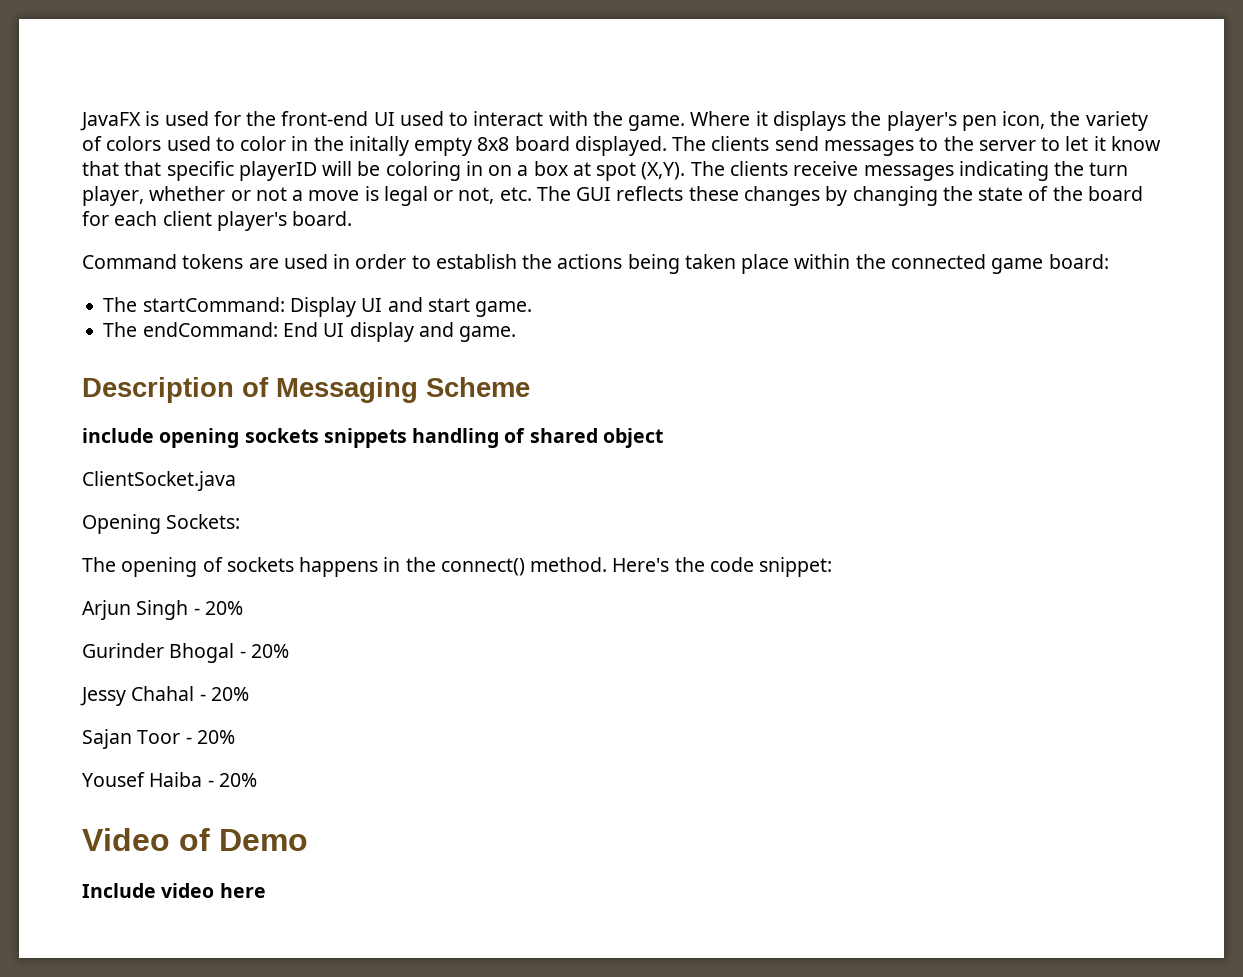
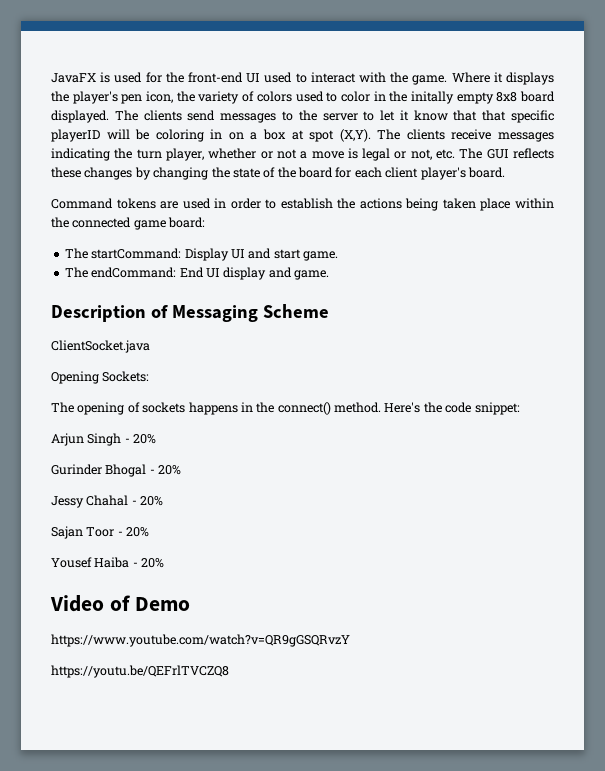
[82,428,663,448] // include opening sockets snippets handling of shared object -> (329, 311) none
[82,883,266,898] Include video here -> [51,634,350,647] [51,665,229,678] https://www.youtube.com/watch?v=QR9gGSQRvzY // https://youtu.be/QEFrlTVCZQ8

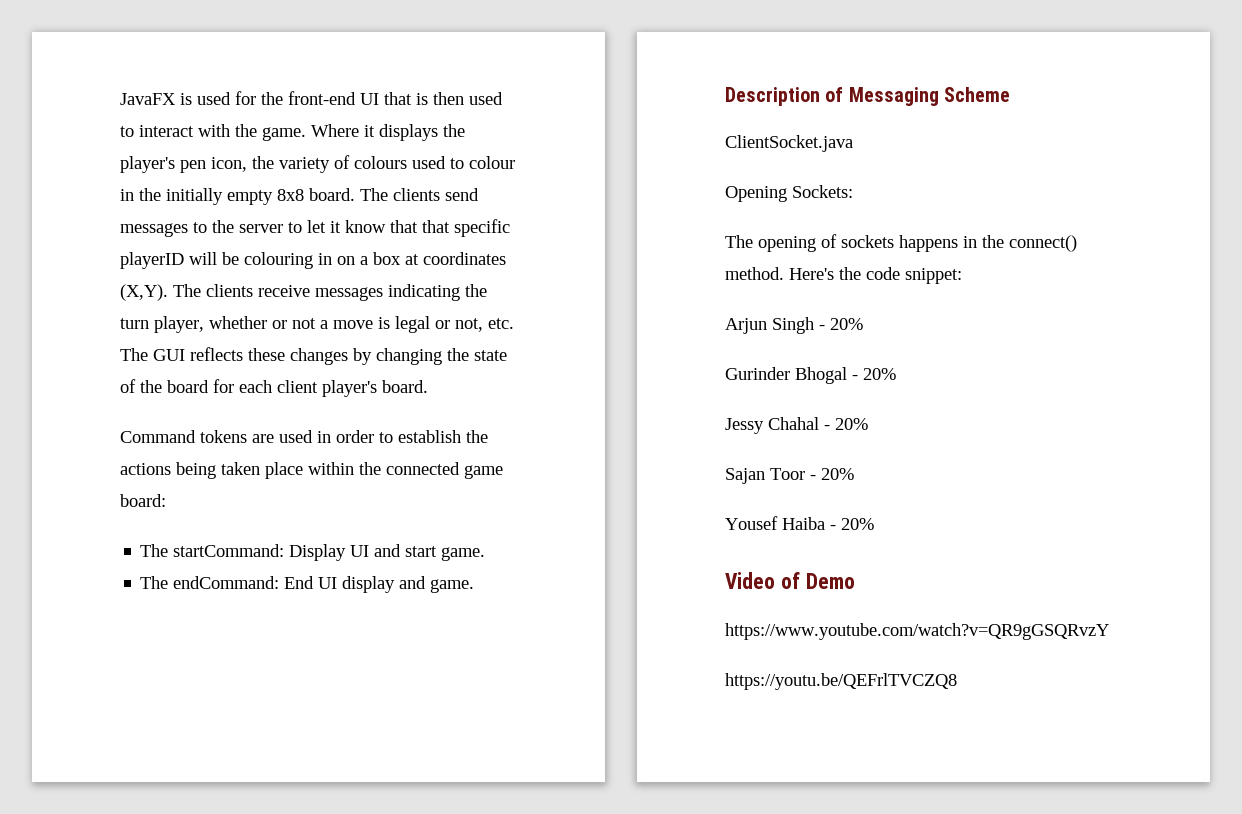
(261, 78) none -> [384,92,464,105] that is then
[256,91,454,104] colors used to color in the initally -> [354,156,515,169] [120,188,223,205] colours used to colour in the initially
[520,91,555,102] [51,110,109,123] board displayed. -> [309,188,355,201] board.
[155,129,204,142] coloring -> [244,252,313,269] colouring
[309,130,335,142] spot -> [423,252,506,265] coordinates

